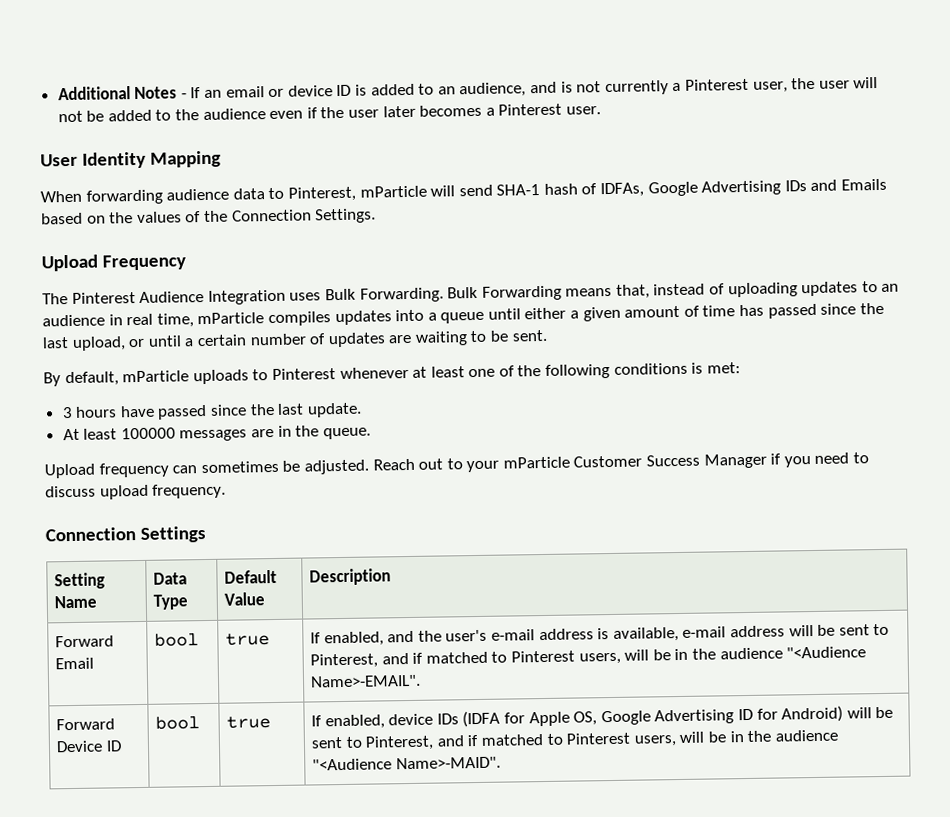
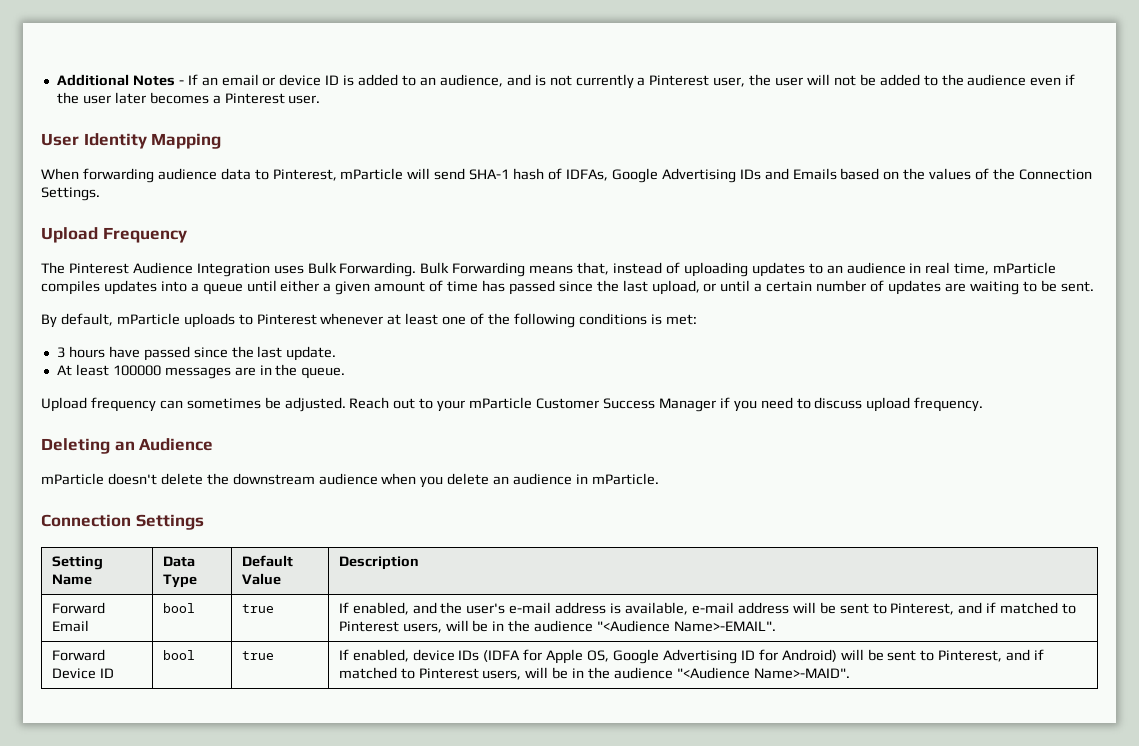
(227, 491) none -> [41,438,214,454] [41,473,659,488] // Deleting an Audience // mParticle doesn't delete the downstream audience when you delete an audience in mParticle.

